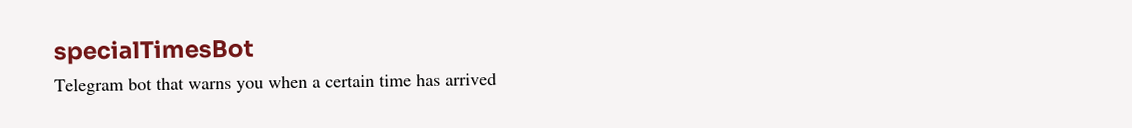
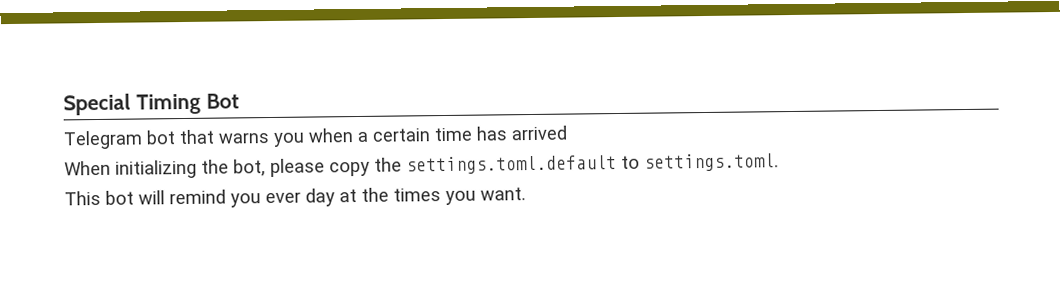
[53,38,254,65] specialTimesBot -> [63,93,239,116] Special Timing Bot
(497, 79) none -> [64,153,779,179] [64,187,526,208] // When initializing the bot, please copy the settings.toml.default to settings.toml. // This bot will remind you ever day at the times you want.

